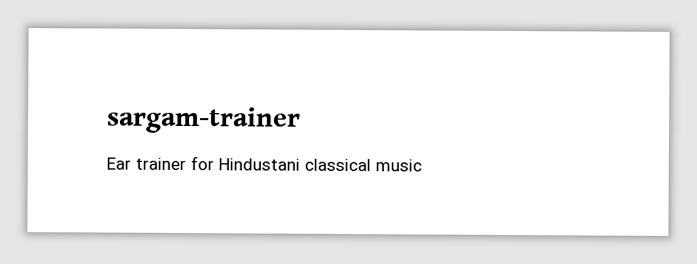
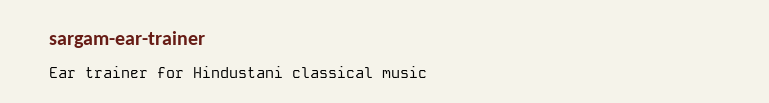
[106,106,301,134] sargam-trainer -> [49,31,205,48] sargam-ear-trainer

